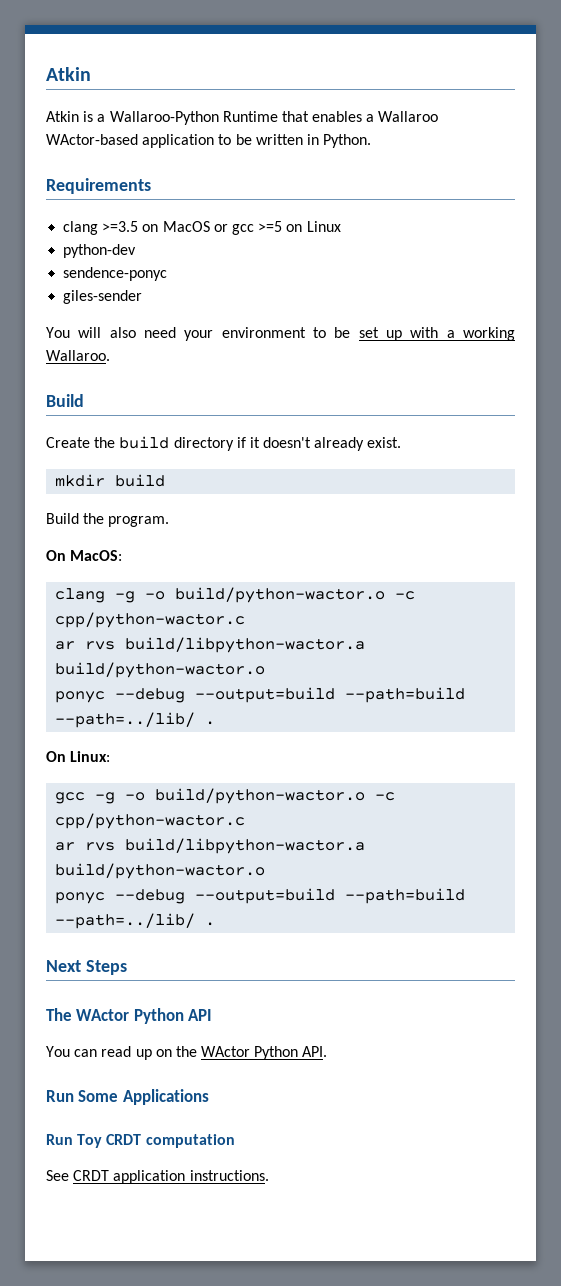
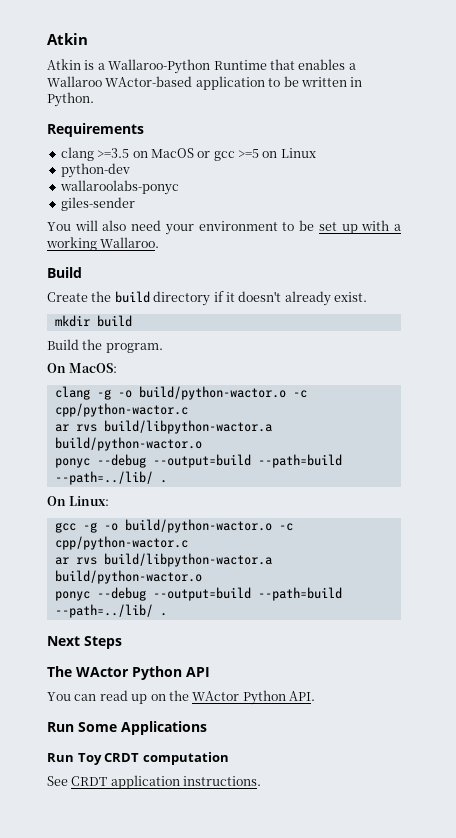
[63,267,168,281] sendence-ponyc -> [59,180,179,195] wallaroolabs-ponyc

